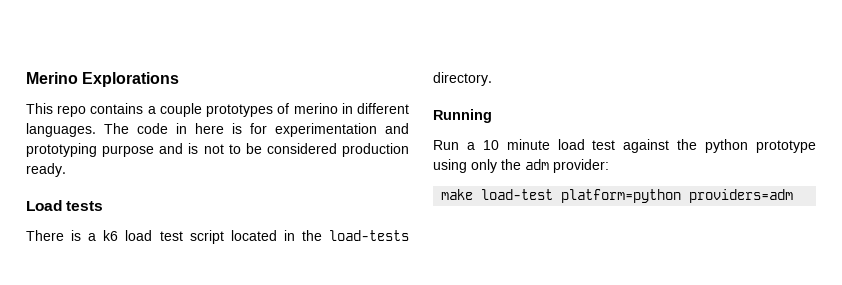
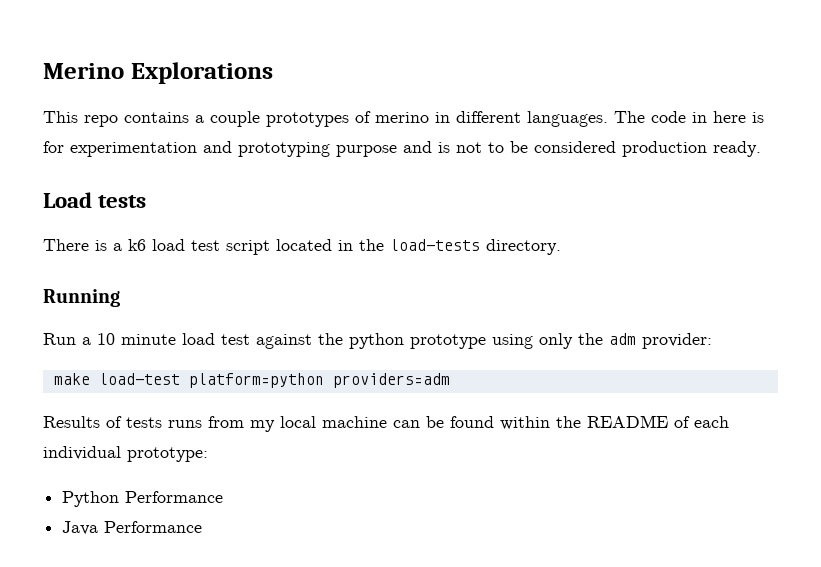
(794, 196) none -> [43,415,729,432] [43,446,208,462] [62,491,224,507] [62,521,203,535] // Results of tests runs from my local machine can be found within the README of each individual prototype: // Python Performance // Java Performance

